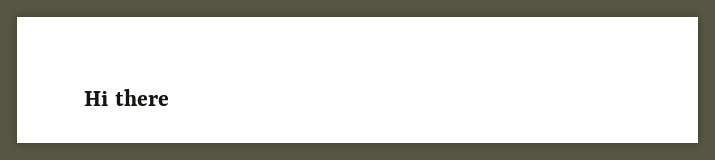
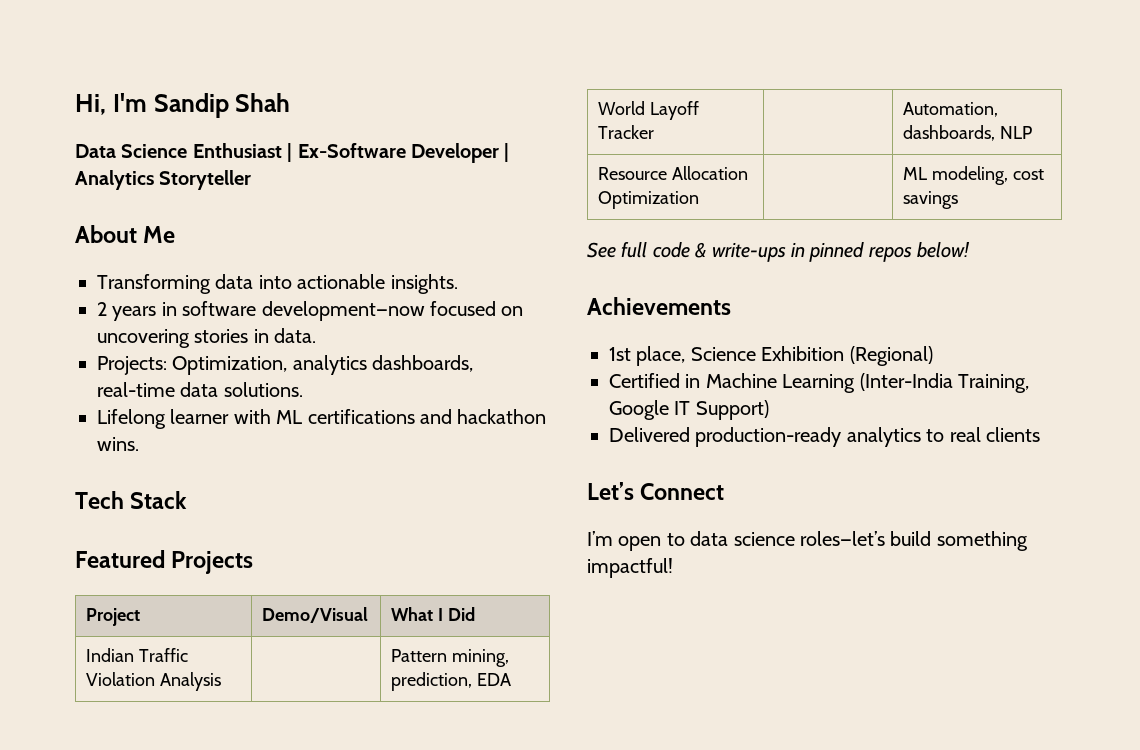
[84,89,169,106] Hi there -> [75,93,291,118] [75,143,510,163] [75,170,252,190] [75,225,176,243] [97,274,458,294] [97,301,524,321] [97,328,317,348] [97,355,474,375] [97,382,303,397] [97,409,547,429] [97,437,139,451] [75,491,188,509] [75,550,254,574] [86,608,141,626] [262,607,369,623] [391,607,475,621] [86,648,189,662] [86,672,222,691] [391,649,510,667] [391,672,512,691] [598,101,700,120] [598,125,655,139] [903,102,999,117] [903,125,1033,141] [598,166,749,180] [598,191,700,209] [903,166,1044,185] [903,191,959,209] [587,242,971,262] [587,297,731,315] [609,346,933,366] [609,373,1029,393] [609,400,769,420] [609,427,1040,447] [587,482,725,500] [587,531,1028,551] [587,558,673,578] Hi, I'm Sandip Shah // Data Science Enthusiast | Ex-Software Developer | Analytics Storyteller // About Me // Transforming data into actionable insights. // 2 years in software development—now focused on uncovering stories in data. // Projects: Optimization, analytics dashboards, real-time data solutions. // Lifelong learner with ML certifications and hackathon wins. // Tech Stack // Featured Projects // Project | Demo/Visual | What I Did // Indian Traffic Violation Analysis | | Pattern mining, prediction, EDA // World Layoff Tracker | | Automation, dashboards, NLP // Resource Allocation Optimization | | ML modeling, cost savings // See full code & write-ups in pinned repos below! // Achievements // 1st place, Science Exhibition (Regional) // Certified in Machine Learning (Inter-India Training, Google IT Support) // Delivered production-ready analytics to real clients // Let’s Connect // I’m open to data science roles—let’s build something impactful!

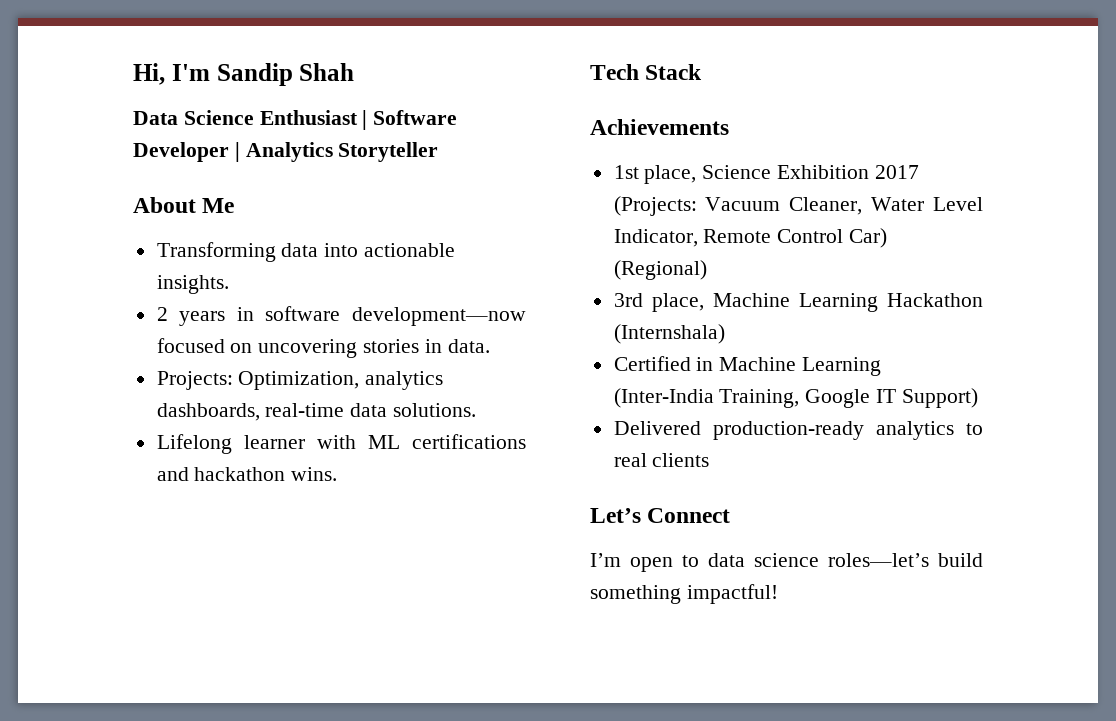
[297,143,406,158] Ex-Software -> [373,110,458,125] Software
[75,550,254,574] [86,608,141,626] [262,607,369,623] [391,607,475,621] [86,648,189,662] [86,672,222,691] [391,649,510,667] [391,672,512,691] [598,101,700,120] [598,125,655,139] [903,102,999,117] [903,125,1033,141] [598,166,749,180] [598,191,700,209] [903,166,1044,185] [903,191,959,209] [587,242,971,262] // Featured Projects // Project | Demo/Visual | What I Did // Indian Traffic Violation Analysis | | Pattern mining, prediction, EDA // World Layoff Tracker | | Automation, dashboards, NLP // Resource Allocation Optimization | | ML modeling, cost savings // See full code & write-ups in pinned repos below! -> (703, 72) none
[849,346,933,366] (Regional) -> [874,165,919,179] [613,196,983,216] [613,228,888,248] [613,260,707,280] [613,293,983,312] [613,324,725,344] 2017 (Projects: Vacuum Cleaner, Water Level Indicator, Remote Control Car) (Regional) // 3rd place, Machine Learning Hackathon (Internshala)

